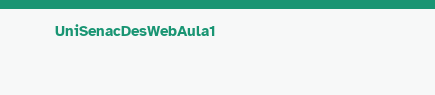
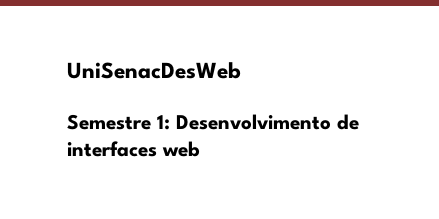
[55,24,216,36] UniSenacDesWebAula1 -> [67,62,241,79] [67,114,359,130] [67,141,200,157] UniSenacDesWeb // Semestre 1: Desenvolvimento de interfaces web

